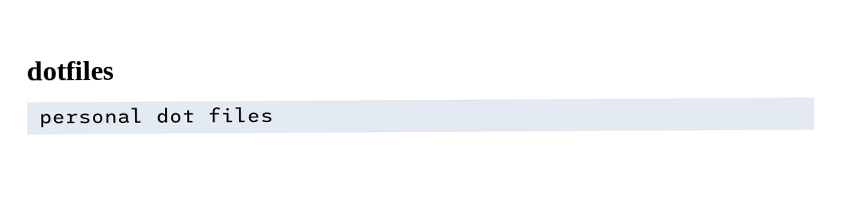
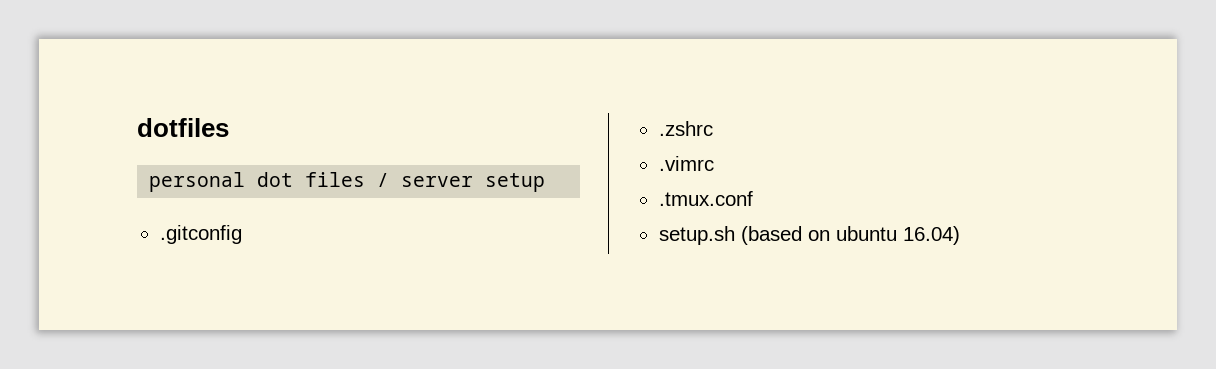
(274, 115) none -> [377,173,546,192] [159,225,242,244] [658,121,713,136] [658,156,714,171] [658,191,753,206] [658,226,960,245] / server setup // .gitconfig // .zshrc // .vimrc // .tmux.conf // setup.sh (based on ubuntu 16.04)

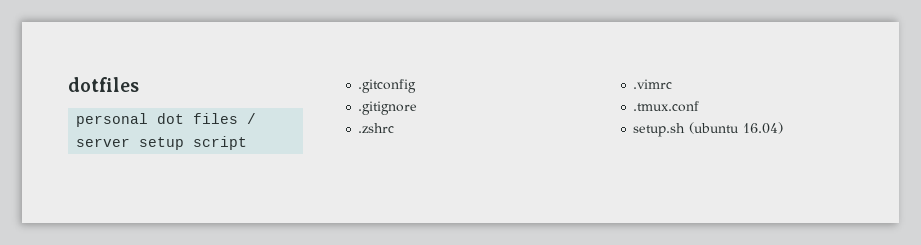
(546, 182) none -> [193,136,248,150] script
(242, 234) none -> [358,101,418,115] // .gitignore
[740,226,897,245] (based on ubuntu -> [689,122,740,134] (ubuntu

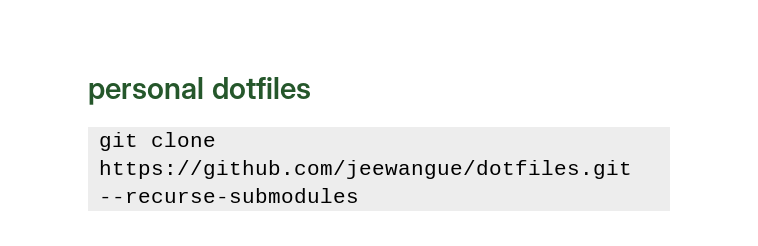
(68, 84) none -> [88,77,204,105] personal
[76,113,257,127] [76,136,248,150] [358,79,417,93] [358,101,418,115] [358,123,395,134] [633,79,673,89] [633,101,700,112] [633,122,784,137] personal dot files / server setup script // .gitconfig // .gitignore // .zshrc // .vimrc // .tmux.conf // setup.sh (ubuntu 16.04) -> [99,132,217,151] [99,160,633,179] [99,188,360,203] git clone https://github.com/jeewangue/dotfiles.git --recurse-submodules

